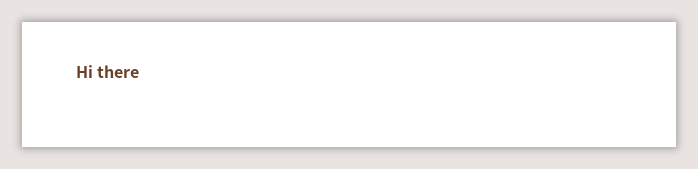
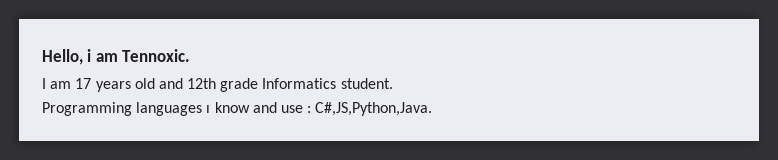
[76,65,140,78] Hi there -> [42,49,191,65] [42,78,393,92] [42,102,433,116] Hello, i am Tennoxic. // I am 17 years old and 12th grade Informatics student. // Programming languages ı know and use : C#,JS,Python,Java.

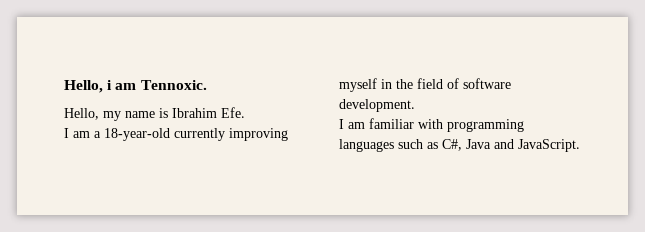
[42,78,393,92] [42,102,433,116] I am 17 years old and 12th grade Informatics student. // Programming languages ı know and use : C#,JS,Python,Java. -> [64,107,245,121] [64,128,288,141] [339,78,511,92] [339,99,415,112] [339,118,524,132] [339,139,580,152] Hello, my name is Ibrahim Efe. // I am a 18-year-old currently improving myself in the field of software development. // I am familiar with programming languages such as C#, Java and JavaScript.

